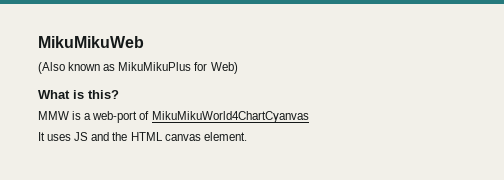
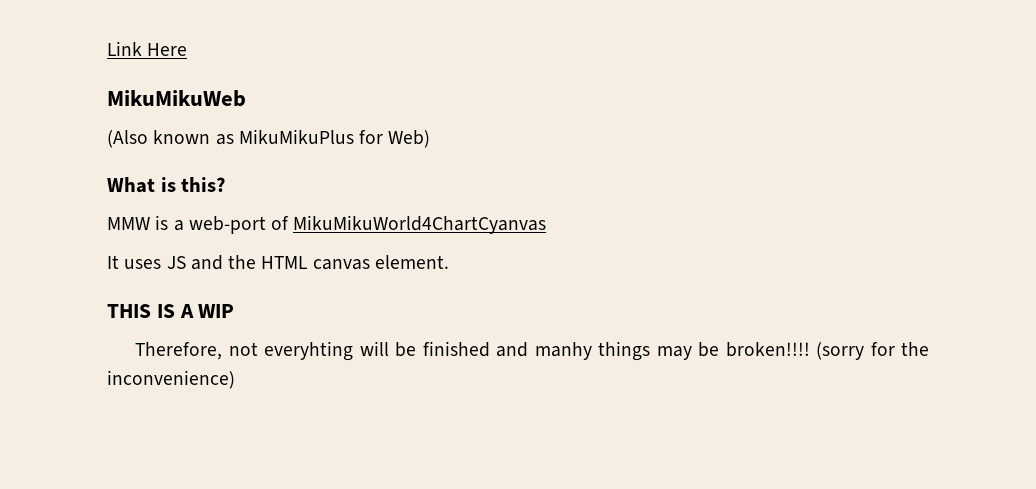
(38, 42) none -> [107,41,188,56] Link Here //
(247, 136) none -> [107,304,235,318] [134,341,929,361] [107,370,235,389] // THIS IS A WIP // Therefore, not everyhting will be finished and manhy things may be broken!!!! (sorry for the inconvenience)

